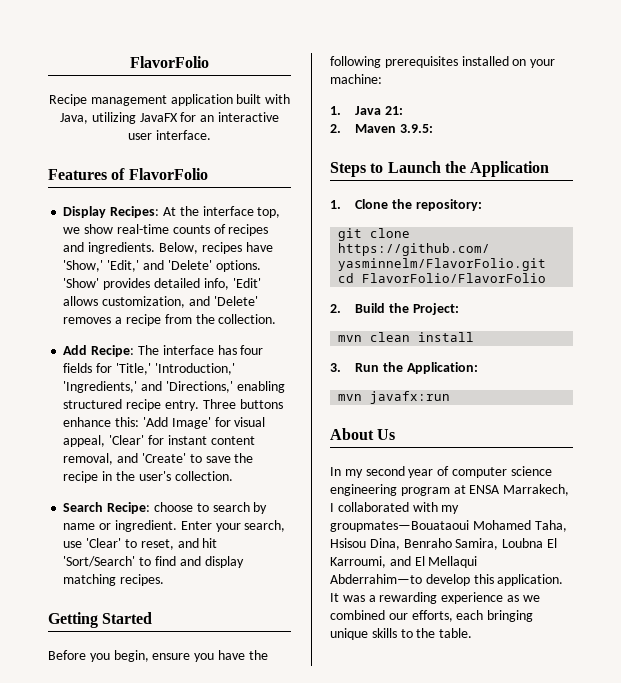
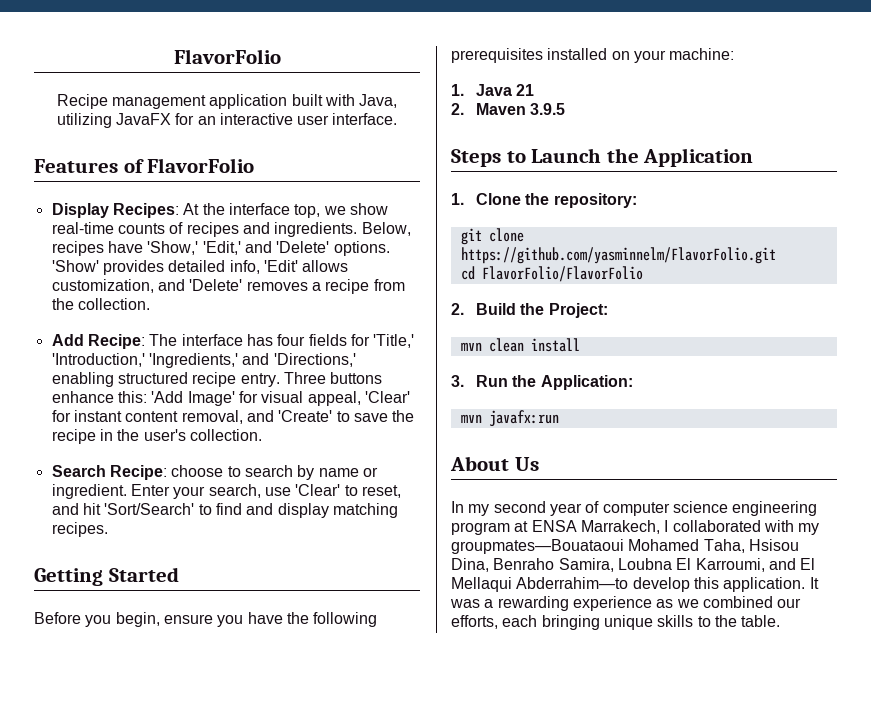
[385,106,404,115] 21: -> [516,84,535,96] 21
[400,124,434,133] 3.9.5: -> [530,103,566,115] 3.9.5

